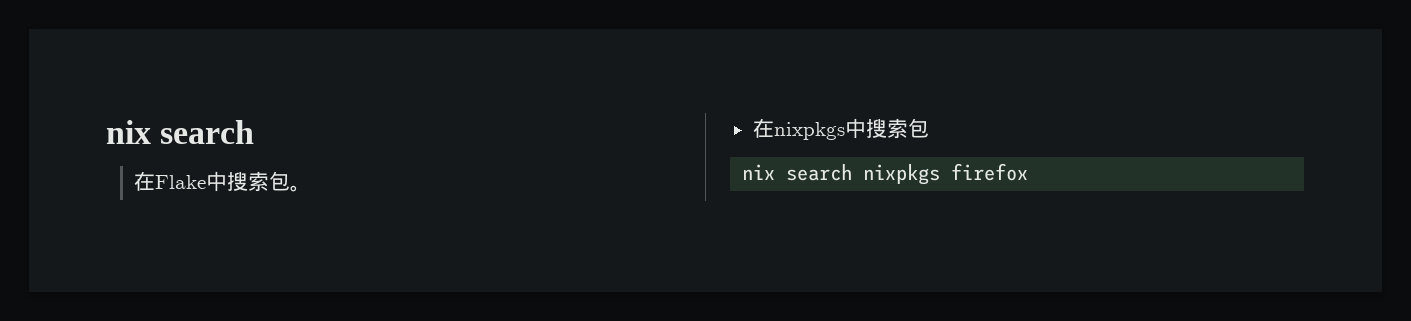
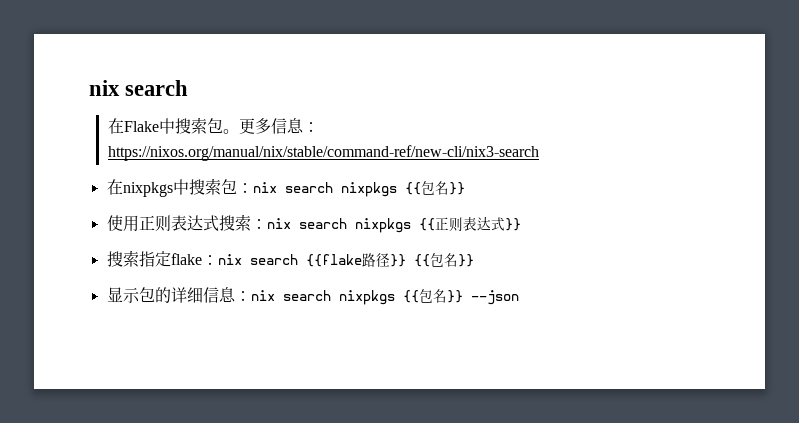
(312, 188) none -> [238,118,319,134] [107,145,539,161] 更多信息：https://nixos.org/manual/nix/stable/command-ref/new-cli/nix3-search
[742,163,1029,185] // nix search nixpkgs firefox -> [236,181,465,197] [106,214,521,233] [106,250,474,267] [106,287,519,305] ：nix search nixpkgs {{包名}} // 使用正则表达式搜索：nix search nixpkgs {{正则表达式}} // 搜索指定flake：nix search {{flake路径}} {{包名}} // 显示包的详细信息：nix search nixpkgs {{包名}} --json

